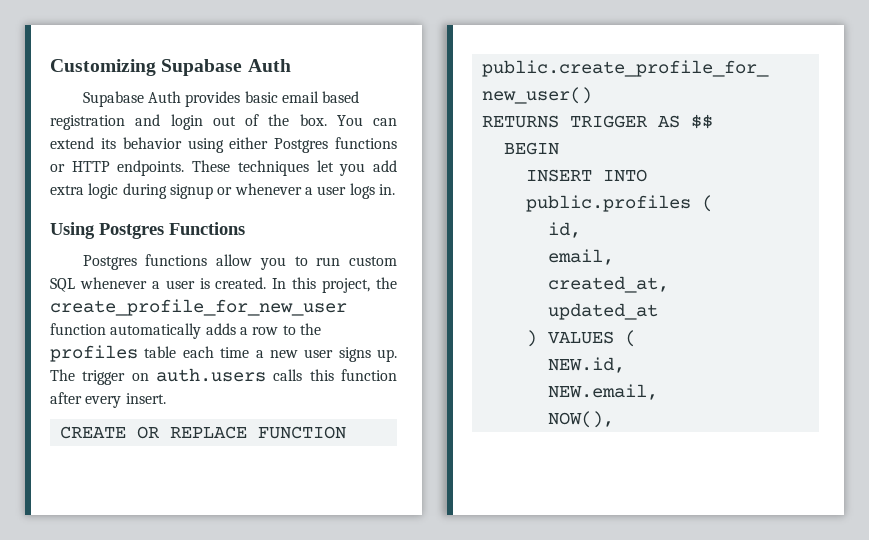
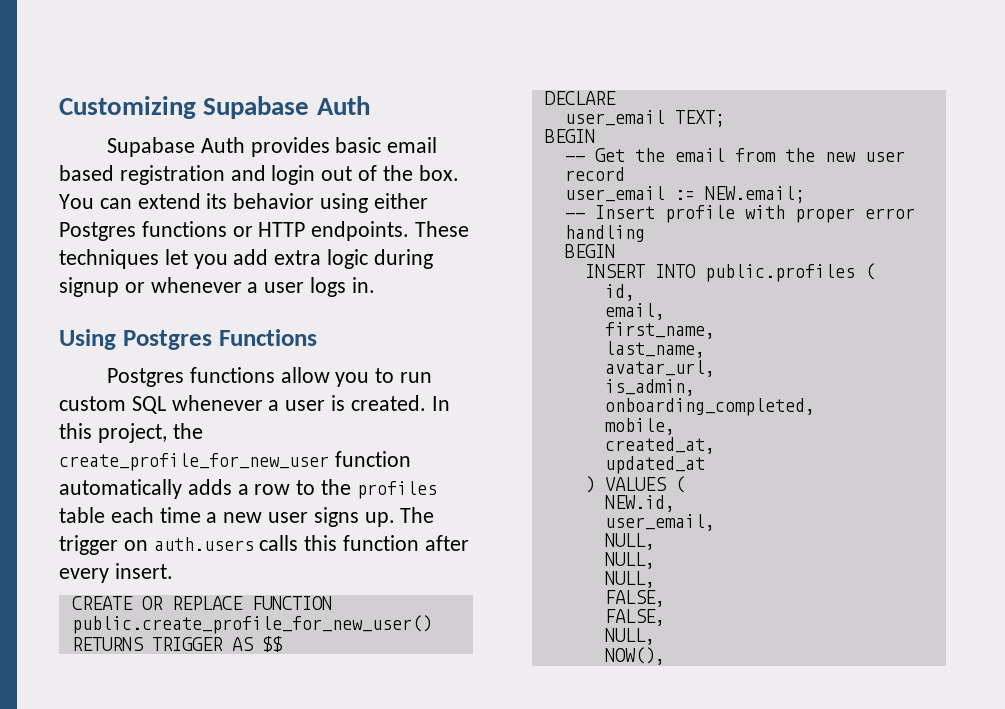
(713, 121) none -> [544,91,616,105] [564,110,725,127] [544,129,595,143] [564,148,905,162] [564,167,625,181] [564,186,805,203] [564,205,915,223] [564,225,645,242] // DECLARE // user_email TEXT; // BEGIN // -- Get the email from the new user record // user_email := NEW.email; // -- Insert profile with proper error handling
(614, 257) none -> [604,322,715,339] [604,341,705,358] [604,360,715,377] [604,379,695,396] [604,398,815,416] [604,418,675,435] // first_name, // last_name, // avatar_url, // is_admin, // onboarding_completed, // mobile,
[547,384,658,400] NEW.email, -> [604,514,715,531] [604,533,655,550] [604,552,655,569] [604,571,655,588] [604,590,665,607] [604,609,665,626] [604,628,655,645] user_email, // NULL, // NULL, // NULL, // FALSE, // FALSE, // NULL,

